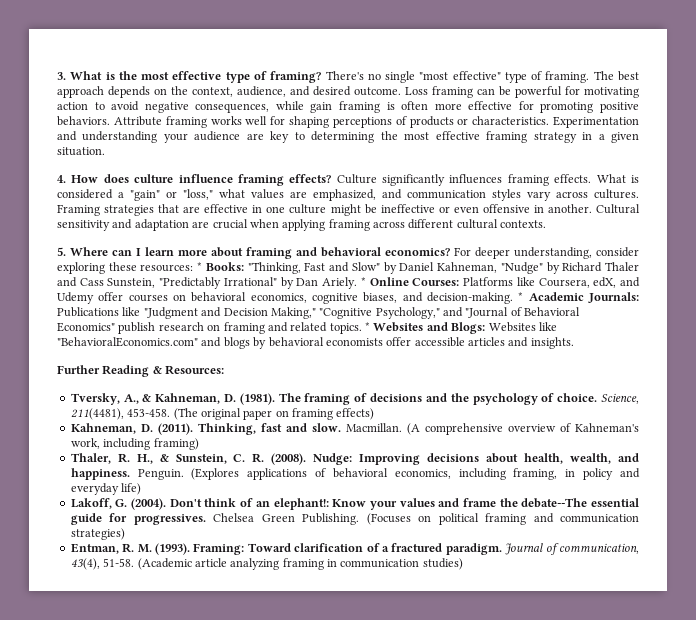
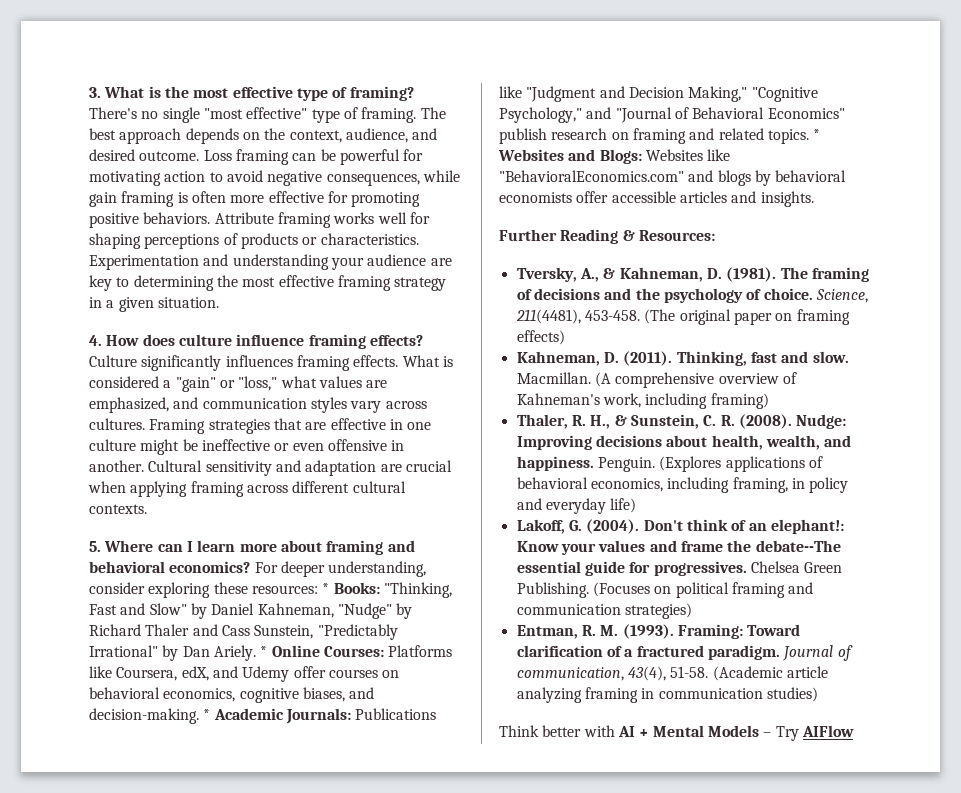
(463, 564) none -> [499,725,854,741] // Think better with AI + Mental Models – Try AIFlow

